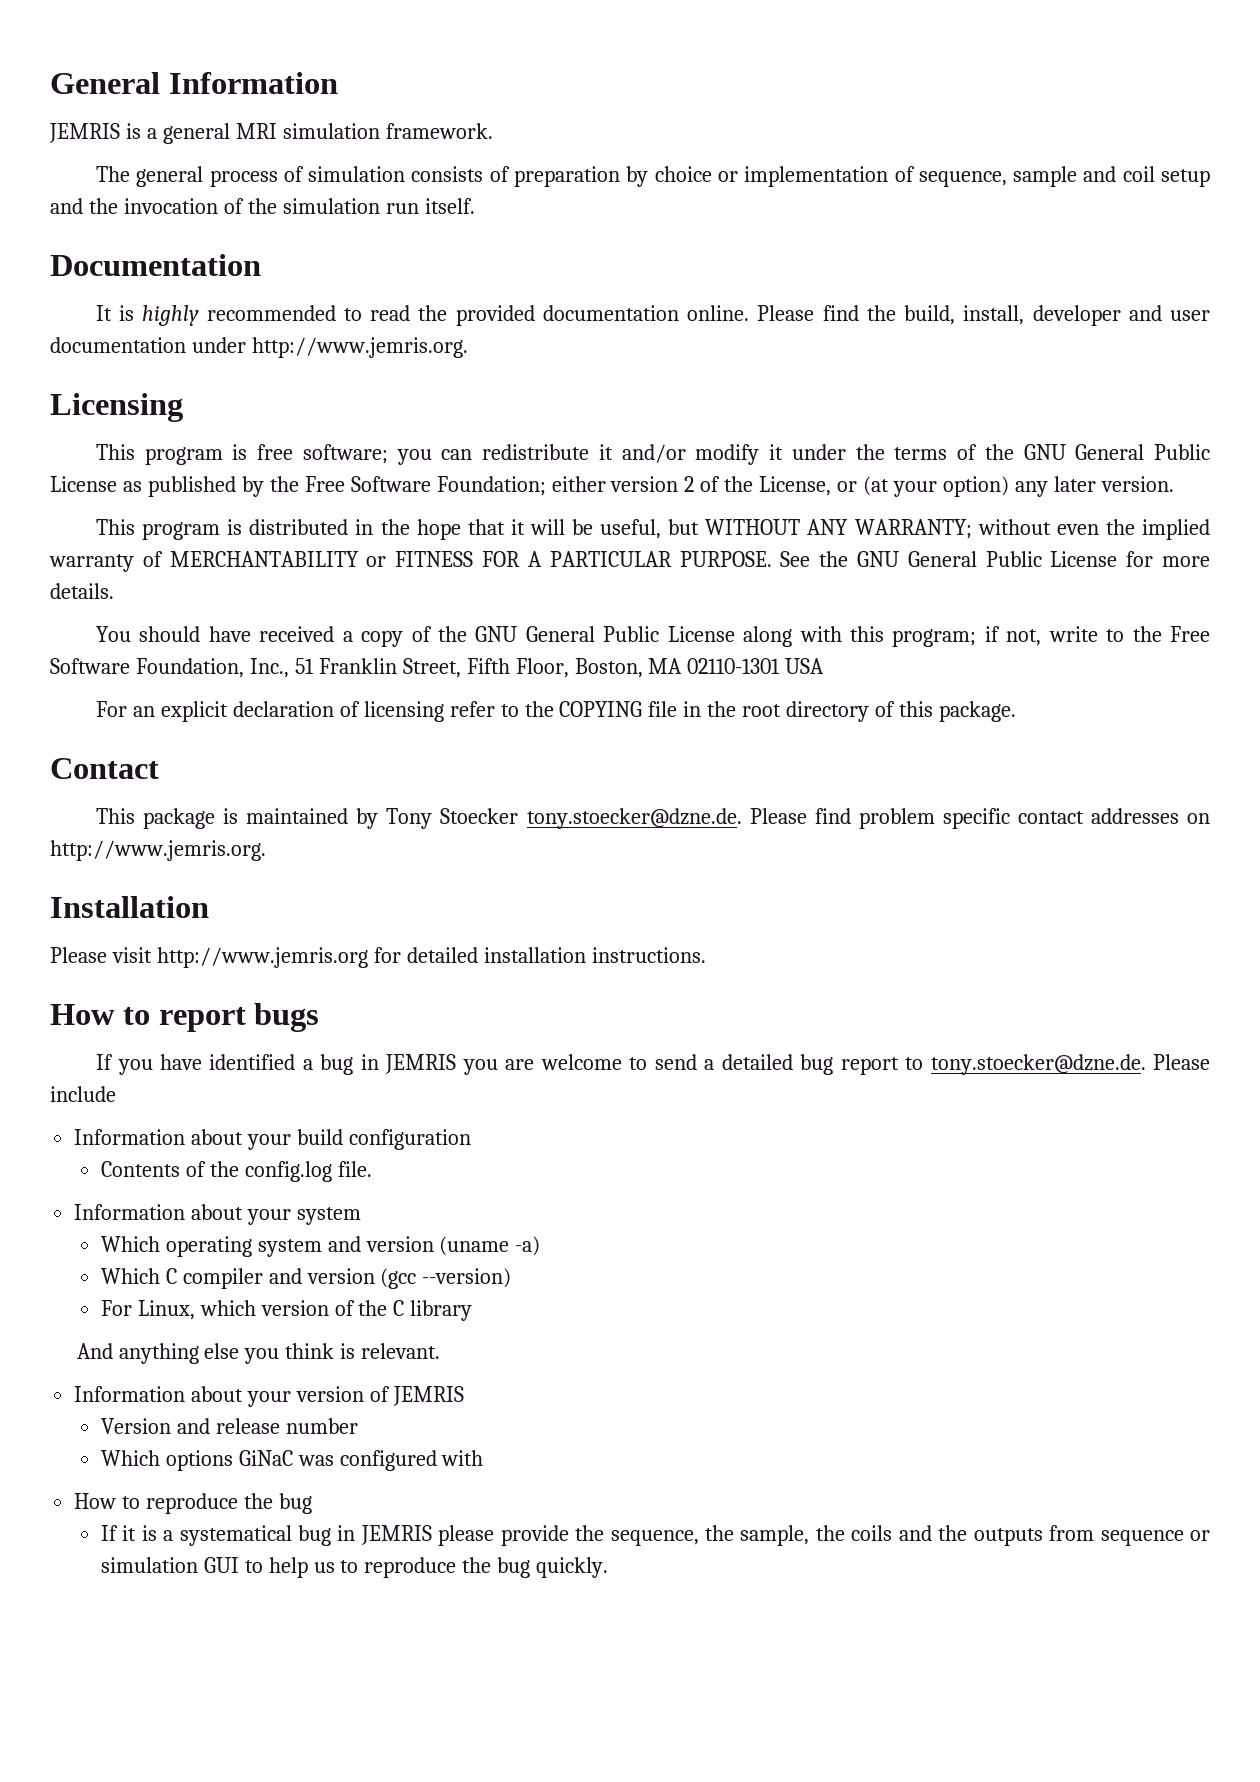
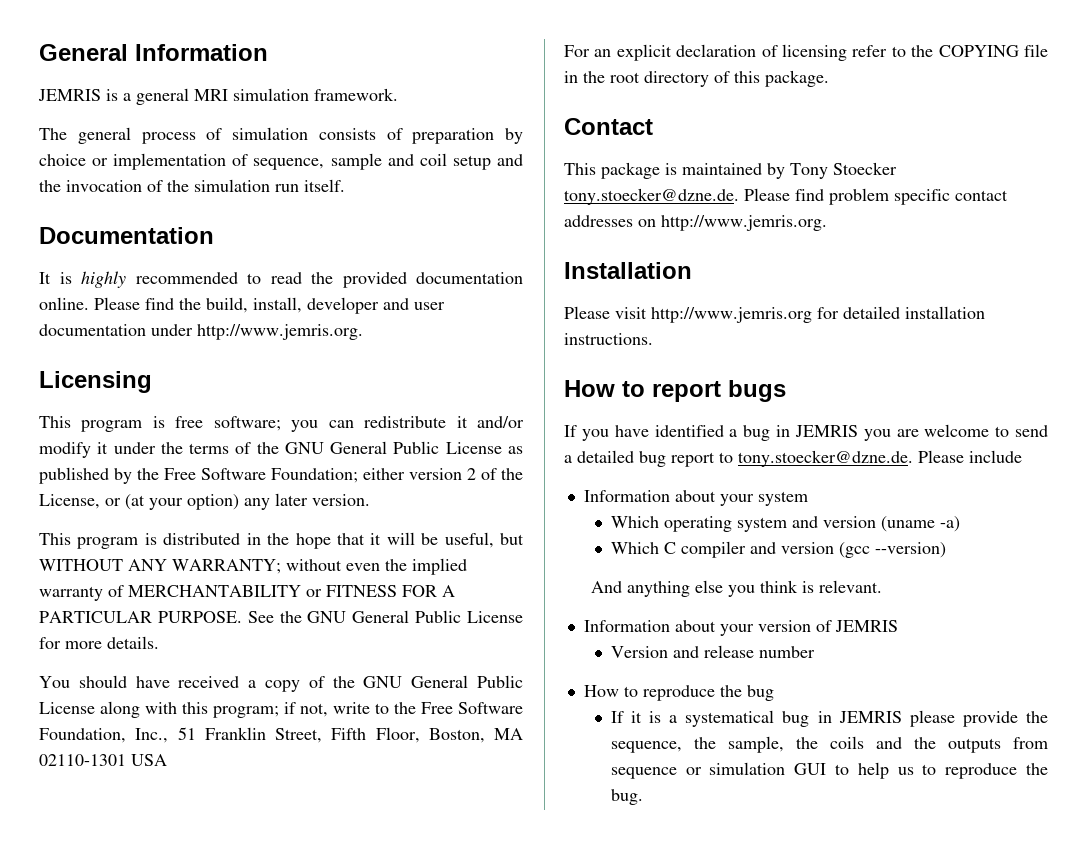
[74,1129,471,1150] [100,1161,372,1182] // Information about your build configuration // Contents of the config.log file. -> (1022, 456) none
[100,1300,473,1321] // For Linux, which version of the C library -> (946, 550) none
[100,1450,484,1471] // Which options GiNaC was configured with -> (815, 652) none
[497,1557,609,1578] bug quickly. -> [610,789,643,805] bug.

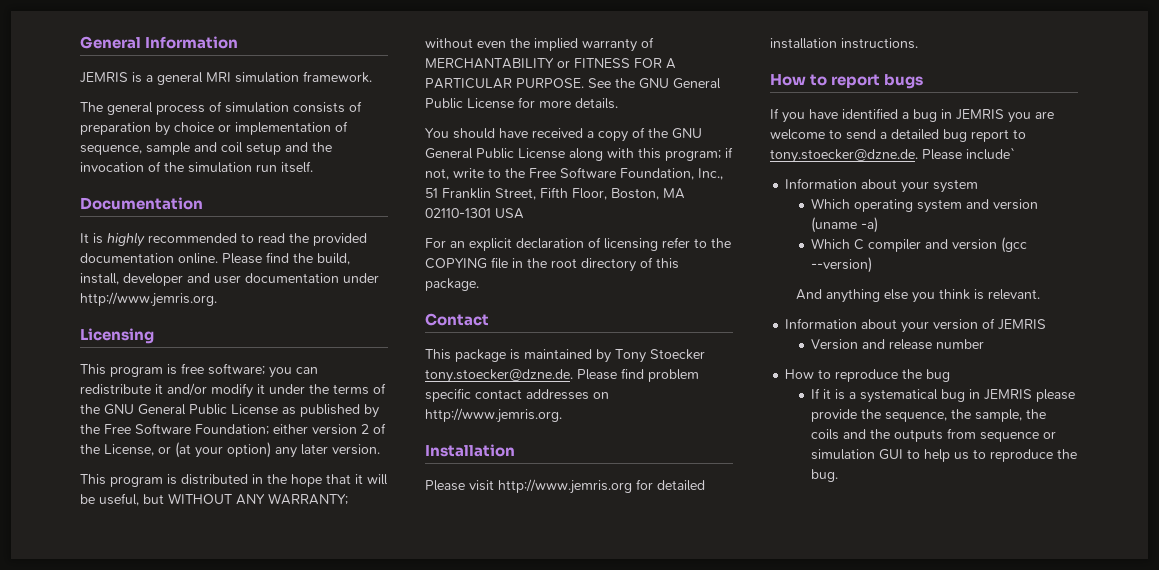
[969,450,1022,463] include -> [966,147,1015,160] include`

